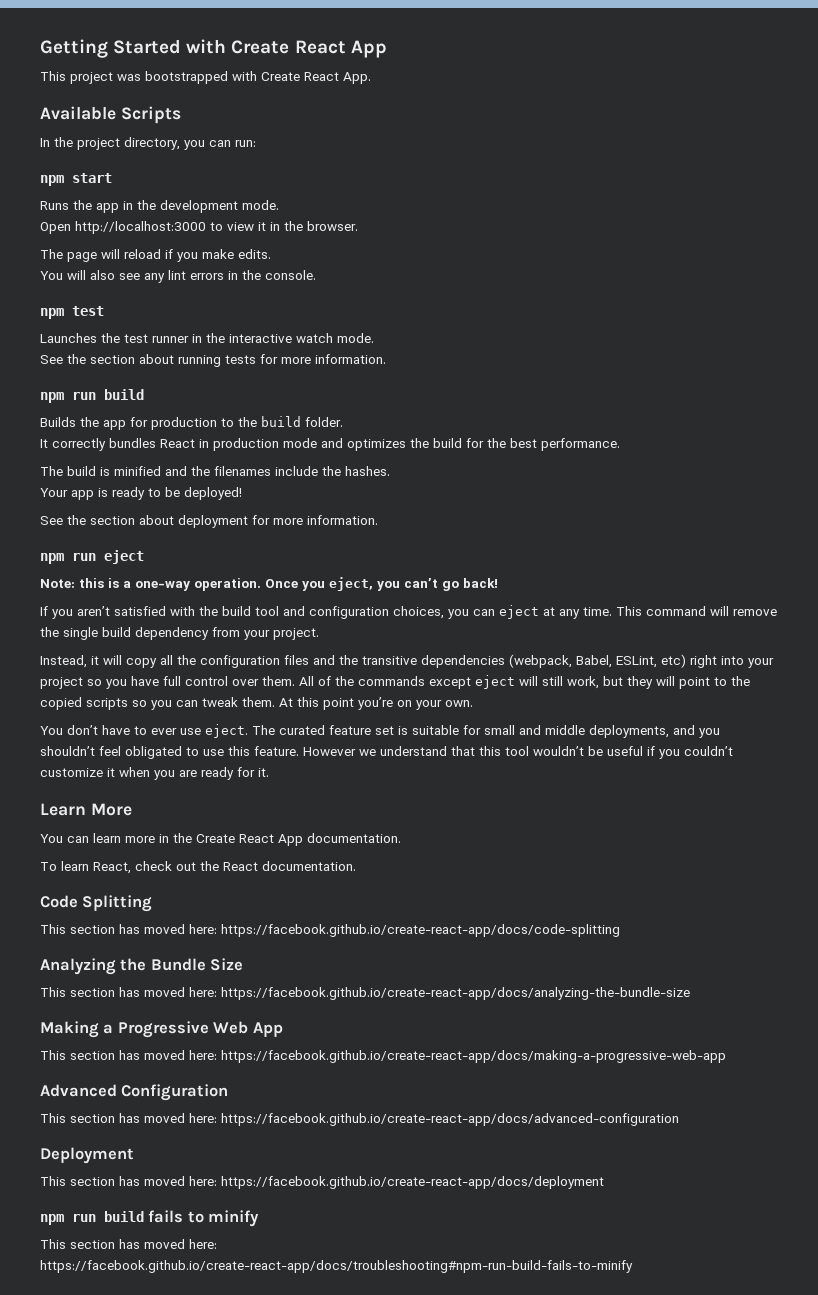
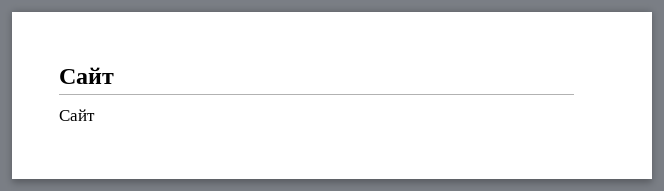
[40,39,387,58] [40,71,371,84] [40,106,181,124] [40,137,256,150] [40,173,112,186] [40,200,279,213] [40,221,358,234] [40,249,271,262] [40,270,316,283] [40,306,104,319] [40,333,374,343] [40,354,386,367] [40,389,144,403] [40,416,343,430] [40,438,620,451] [40,466,390,476] [40,487,242,500] [40,515,378,528] [40,550,144,564] [40,577,498,591] [40,605,777,619] [40,627,319,640] [40,654,774,668] [40,675,750,689] [40,697,473,710] [40,724,720,738] [40,746,733,759] [40,767,269,780] [40,803,132,816] [40,833,401,846] [40,861,356,874] [40,895,153,912] [40,924,620,937] [40,958,244,975] [40,987,690,1000] [40,1021,283,1038] [40,1050,726,1063] [40,1084,229,1101] [40,1113,679,1126] [40,1147,134,1164] [40,1176,604,1189] [40,1210,260,1227] [40,1239,217,1249] [40,1260,633,1273] Getting Started with Create React App // This project was bootstrapped with Create React App. // Available Scripts // In the project directory, you can run: // npm start // Runs the app in the development mode. // Open http://localhost:3000 to view it in the browser. // The page will reload if you make edits. // You will also see any lint errors in the console. // npm test // Launches the test runner in the interactive watch mode. // See the section about running tests for more information. // npm run build // Builds the app for production to the build folder. // It correctly bundles React in production mode and optimizes the build for the best performance. // The build is minified and the filenames include the hashes. // Your app is ready to be deployed! // See the section about deployment for more information. // npm run eject // Note: this is a one-way operation. Once you eject, you can’t go back! // If you aren’t satisfied with the build tool and configuration choices, you can eject at any time. This command will remove the single build dependency from your project. // Instead, it will copy all the configuration files and the transitive dependencies (webpack, Babel, ESLint, etc) right into your project so you have full control over them. All of the commands except eject will still work, but they will point to the copied scripts so you can tweak them. At this point you’re on your own. // You don’t have to ever use eject. The curated feature set is suitable for small and middle deployments, and you shouldn’t feel obligated to use this feature. However we understand that this tool wouldn’t be useful if you couldn’t customize it when you are ready for it. // Learn More // You can learn more in the Create React App documentation. // To learn React, check out the React documentation. // Code Splitting // This section has moved here: https://facebook.github.io/create-react-app/docs/code-splitting // Analyzing the Bundle Size // This section has moved here: https://facebook.github.io/create-react-app/docs/analyzing-the-bundle-size // Making a Progressive Web App // This section has moved here: https://facebook.github.io/create-react-app/docs/making-a-progressive-web-app // Advanced Configuration // This section has moved here: https://facebook.github.io/create-react-app/docs/advanced-configuration // Deployment // This section has moved here: https://facebook.github.io/create-react-app/docs/deployment // npm run build fails to minify // This section has moved here: https://facebook.github.io/create-react-app/docs/troubleshooting#npm-run-build-fails-to-minify -> [59,67,114,84] [59,109,95,121] Сайт // Сайт

